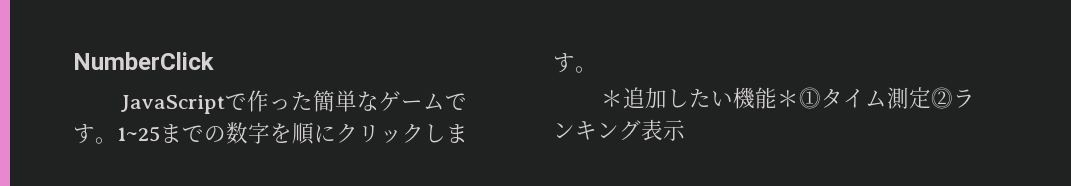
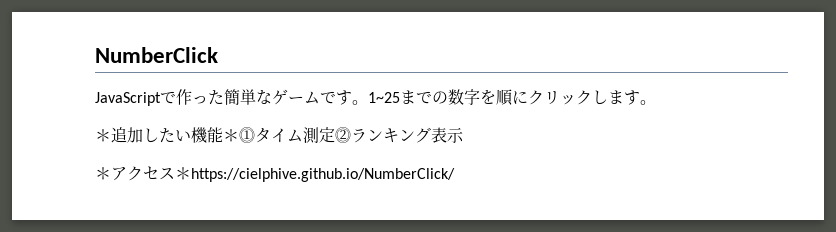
(685, 130) none -> [95,166,455,182] // ＊アクセス＊https://cielphive.github.io/NumberClick/

